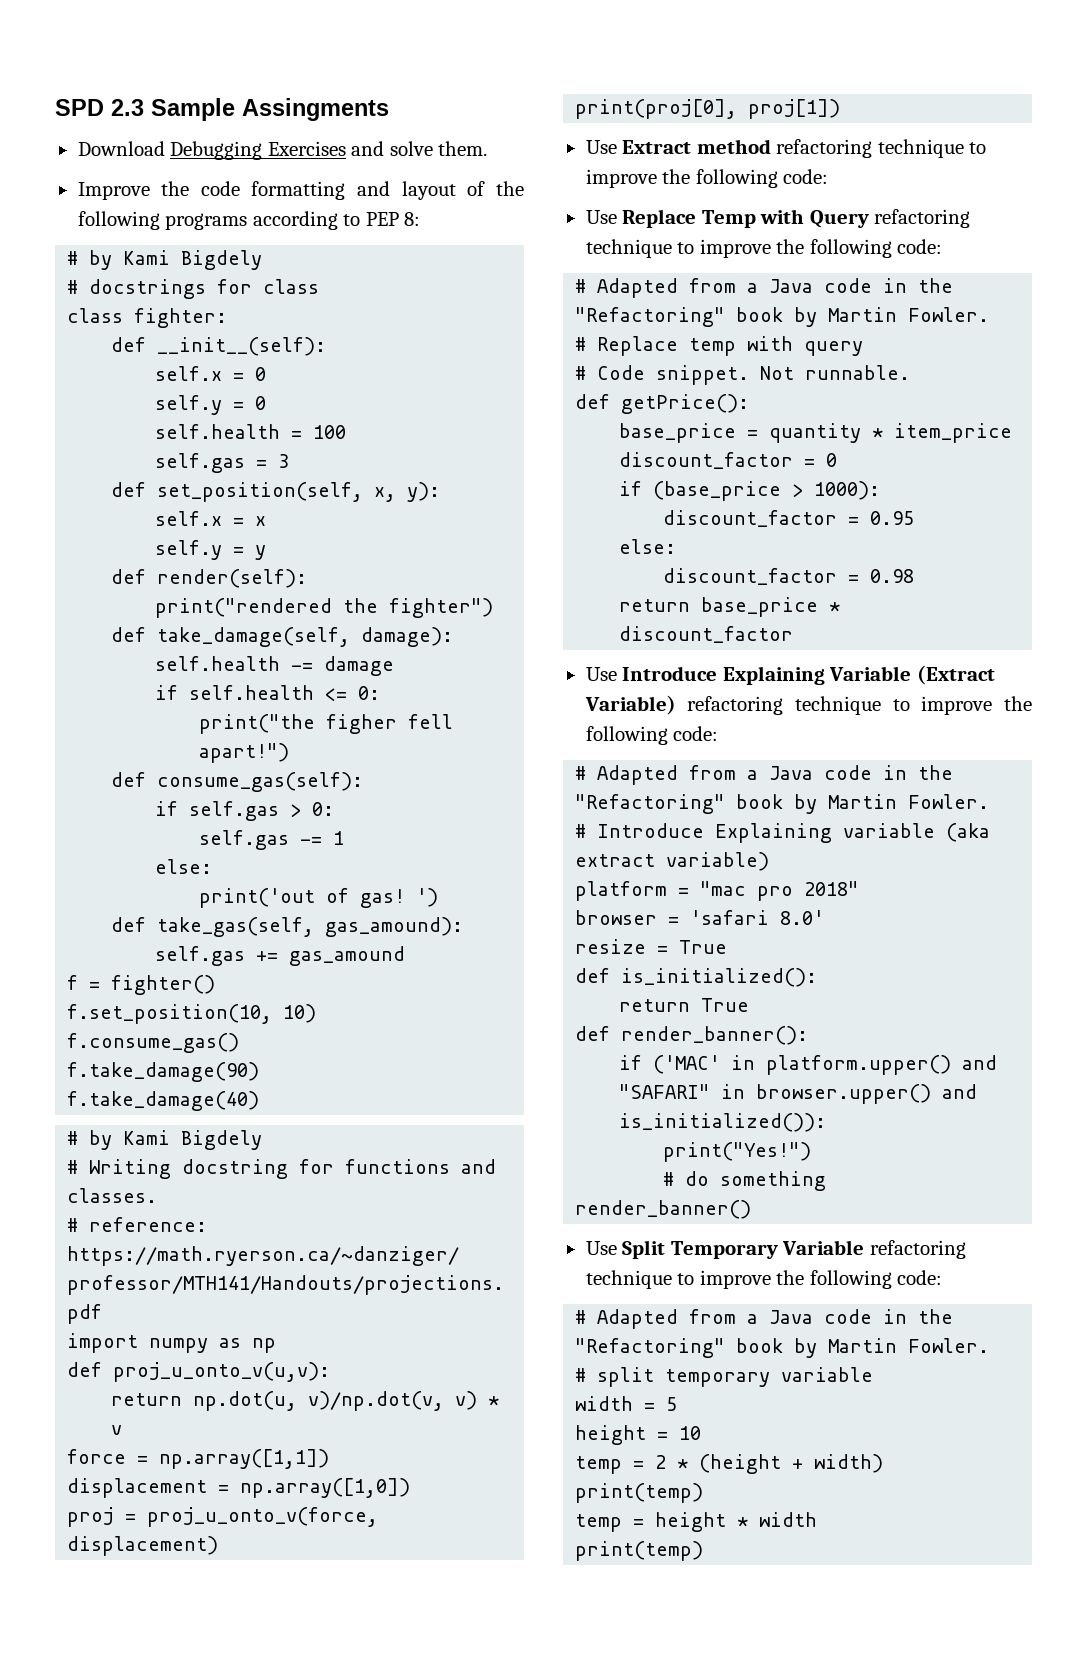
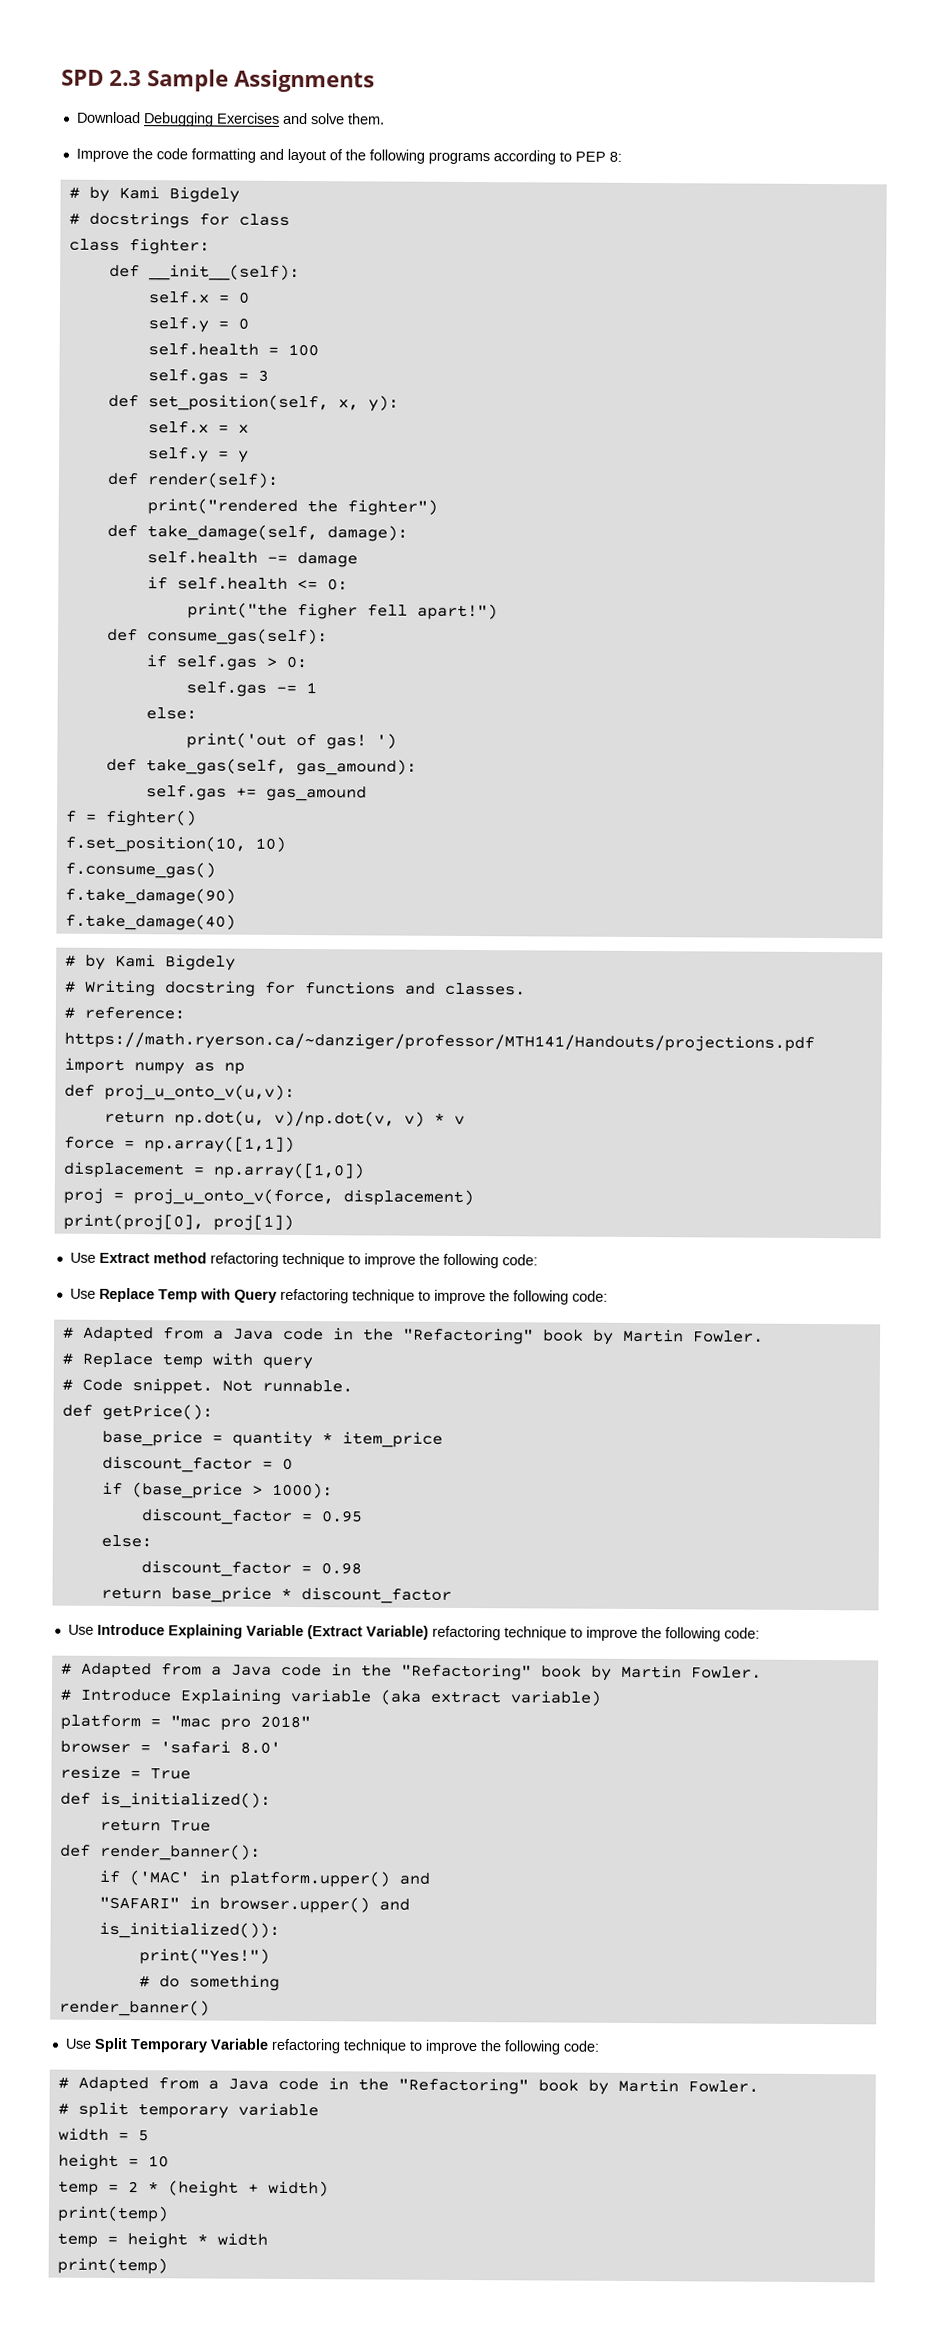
[242,98,389,121] Assingments -> [234,69,375,93] Assignments

